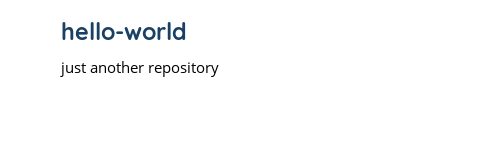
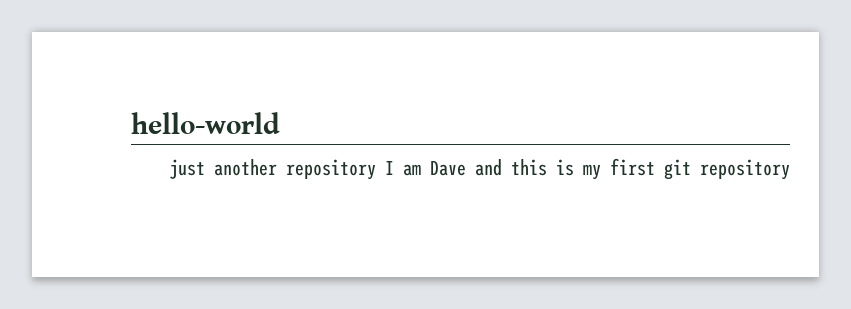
(220, 69) none -> [384,158,790,180] I am Dave and this is my first git repository

